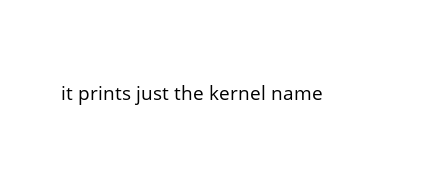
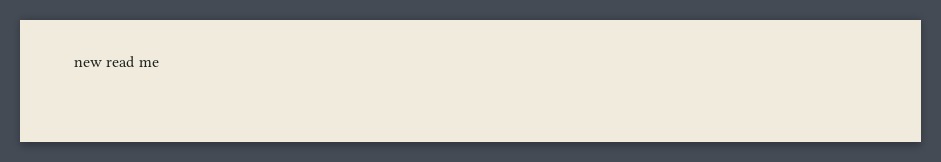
[61,85,323,105] it prints just the kernel name -> [74,56,159,68] new read me

